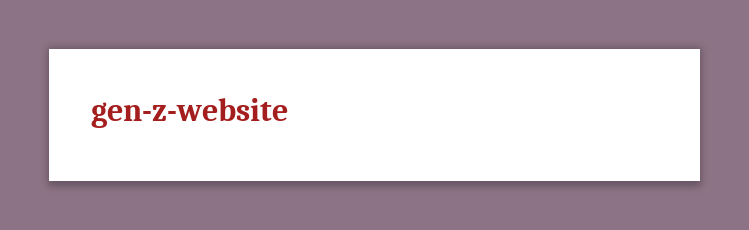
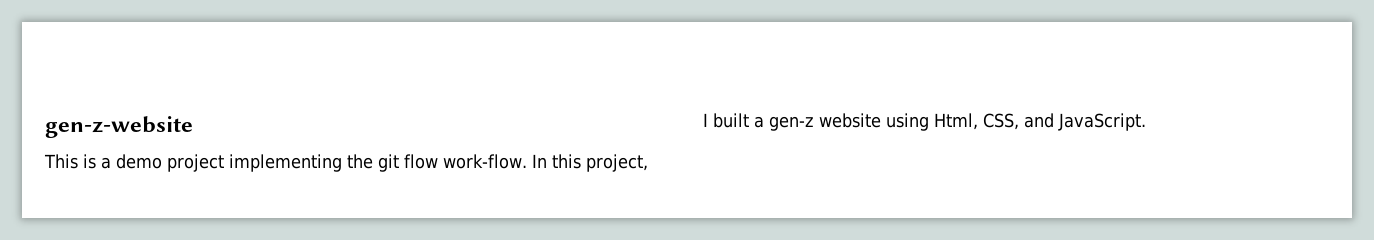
(288, 113) none -> [44,154,648,172] [703,113,1146,131] // This is a demo project implementing the git flow work-flow. In this project, I built a gen-z website using Html, CSS, and JavaScript.

